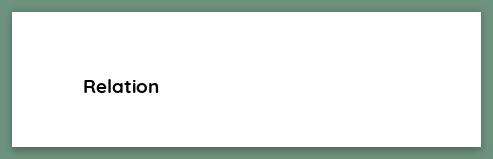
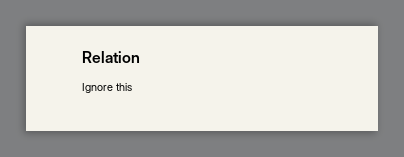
(159, 86) none -> [82,83,132,93] // Ignore this

